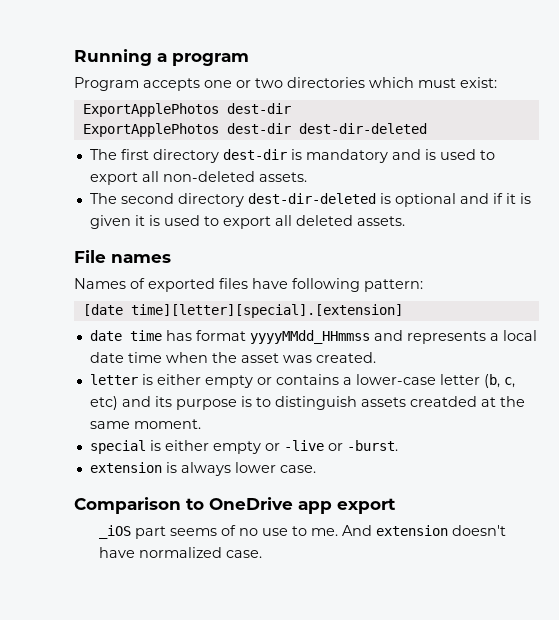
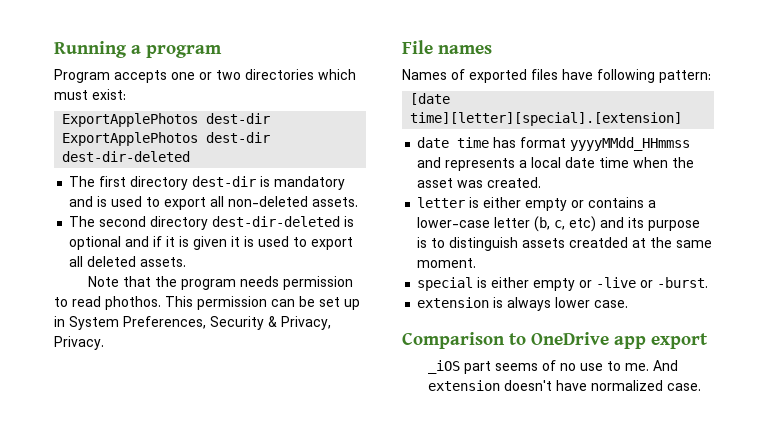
(405, 221) none -> [88,276,354,290] [54,296,360,310] [54,316,331,330] [54,336,104,350] // Note that the program needs permission to read phothos. This permission can be set up in System Preferences, Security & Privacy, Privacy.

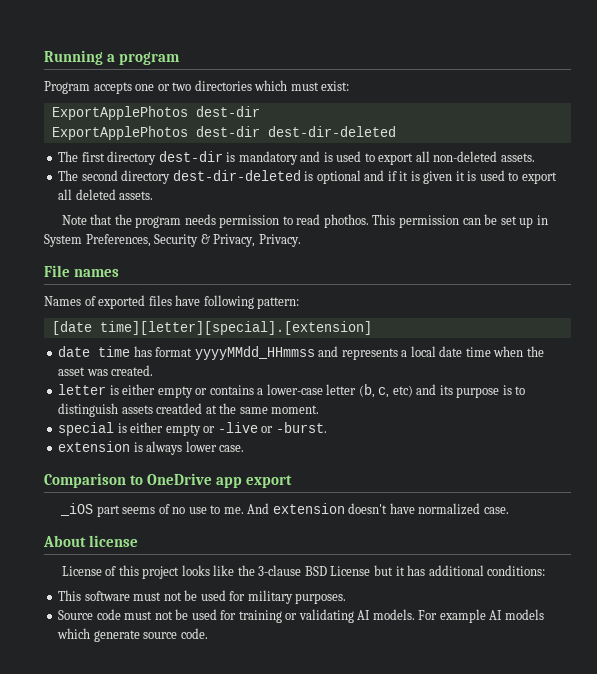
(702, 387) none -> [43,535,139,547] [61,565,546,579] [58,590,347,604] [58,609,544,623] [57,628,208,642] // About license // License of this project looks like the 3-clause BSD License but it has additional conditions: // This software must not be used for military purposes. // Source code must not be used for training or validating AI models. For example AI models which generate source code.

